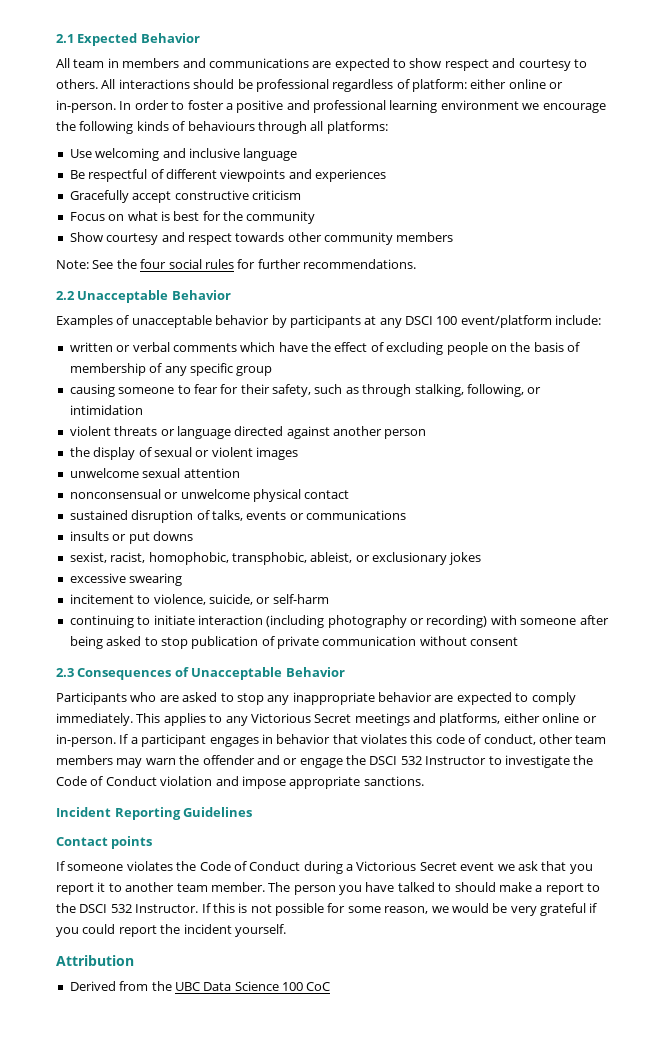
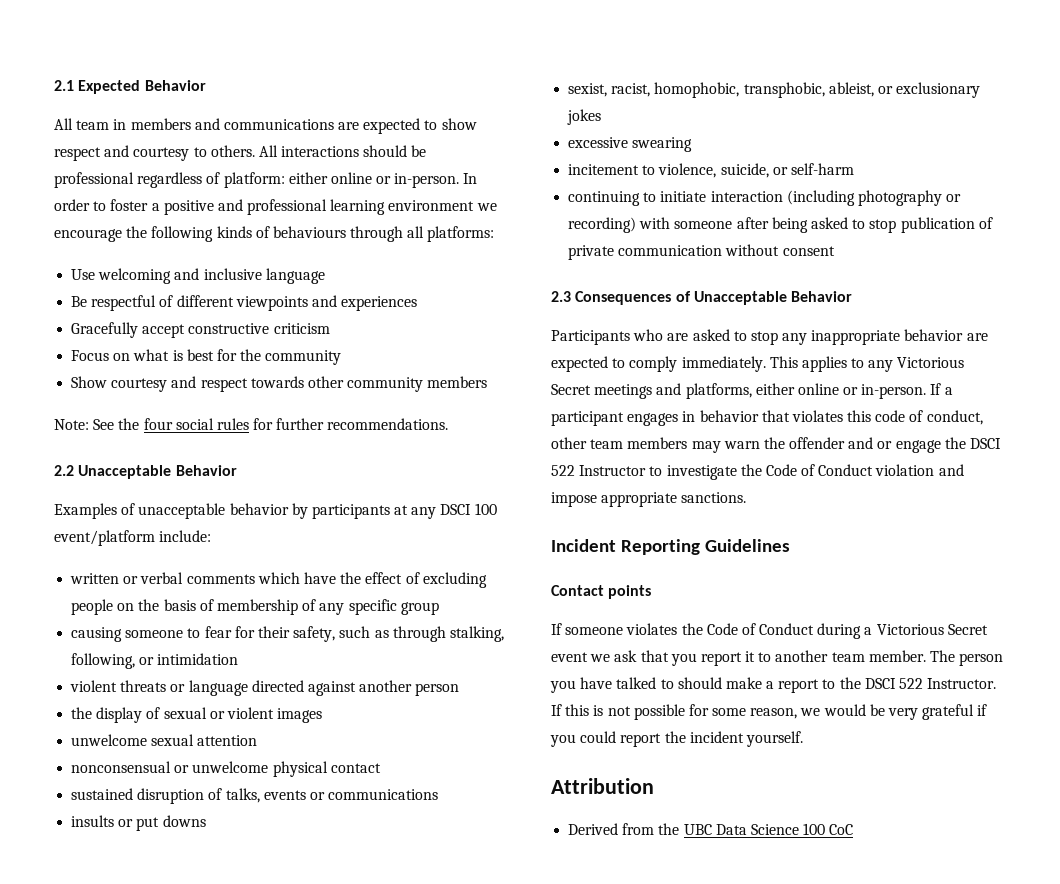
[400,756,422,765] 532 -> [551,465,575,476] 522
[110,904,132,913] 532 -> [899,678,924,689] 522

